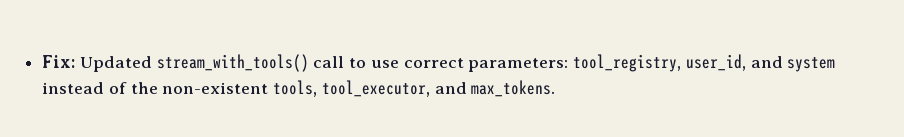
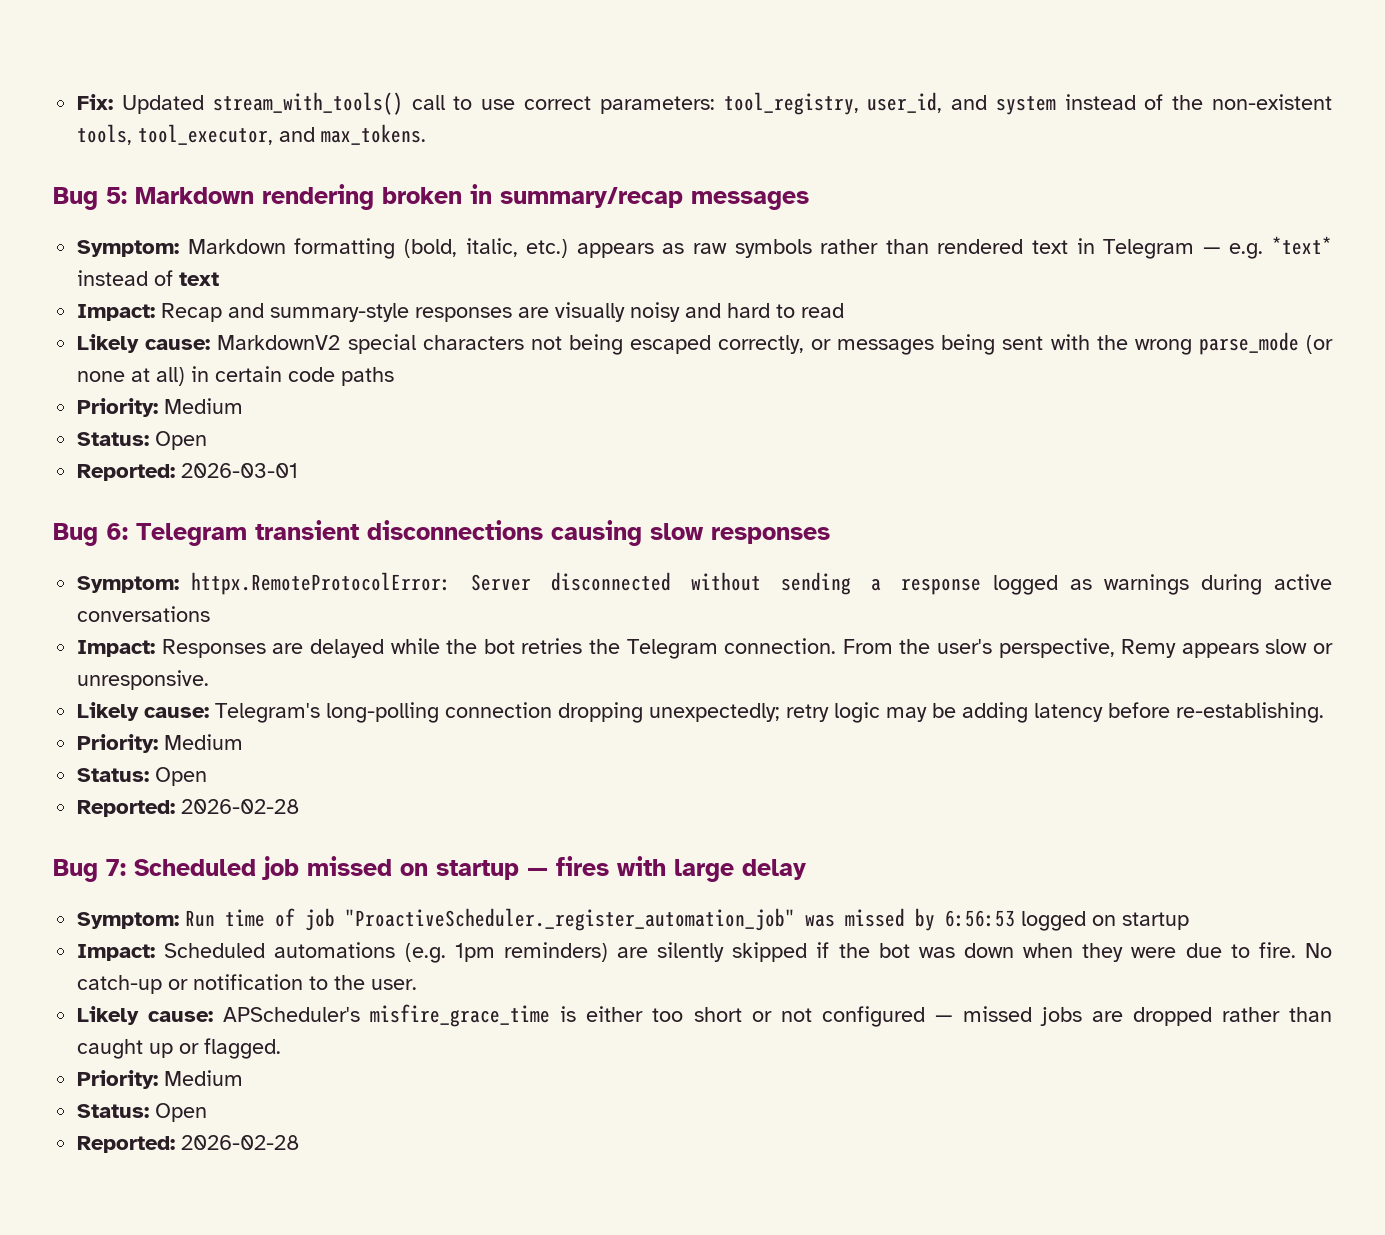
(556, 88) none -> [53,184,809,210] [77,236,1332,259] [77,270,220,286] [77,302,845,322] [77,332,1333,355] [77,366,395,386] [77,398,244,417] [77,431,208,450] [77,463,299,481] [53,520,830,546] [77,572,1332,595] [77,606,211,622] [77,638,1333,659] [77,670,210,690] [77,702,1325,723] [77,734,244,753] [77,767,208,786] [77,799,301,817] [53,856,806,882] [77,908,1190,931] [77,942,1333,963] [77,974,418,994] [77,1004,1332,1027] [77,1038,282,1059] [77,1070,244,1089] [77,1103,208,1122] [77,1135,301,1153] // Bug 5: Markdown rendering broken in summary/recap messages // Symptom: Markdown formatting (bold, italic, etc.) appears as raw symbols rather than rendered text in Telegram — e.g. *text* instead of text // Impact: Recap and summary-style responses are visually noisy and hard to read // Likely cause: MarkdownV2 special characters not being escaped correctly, or messages being sent with the wrong parse_mode (or none at all) in certain code paths // Priority: Medium // Status: Open // Reported: 2026-03-01 // Bug 6: Telegram transient disconnections causing slow responses // Symptom: httpx.RemoteProtocolError: Server disconnected without sending a response logged as warnings during active conversations // Impact: Responses are delayed while the bot retries the Telegram connection. From the user's perspective, Remy appears slow or unresponsive. // Likely cause: Telegram's long-polling connection dropping unexpectedly; retry logic may be adding latency before re-establishing. // Priority: Medium // Status: Open // Reported: 2026-02-28 // Bug 7: Scheduled job missed on startup — fires with large delay // Symptom: Run time of job "ProactiveScheduler._register_automation_job" was missed by 6:56:53 logged on startup // Impact: Scheduled automations (e.g. 1pm reminders) are silently skipped if the bot was down when they were due to fire. No catch-up or notification to the user. // Likely cause: APScheduler's misfire_grace_time is either too short or not configured — missed jobs are dropped rather than caught up or flagged. // Priority: Medium // Status: Open // Reported: 2026-02-28

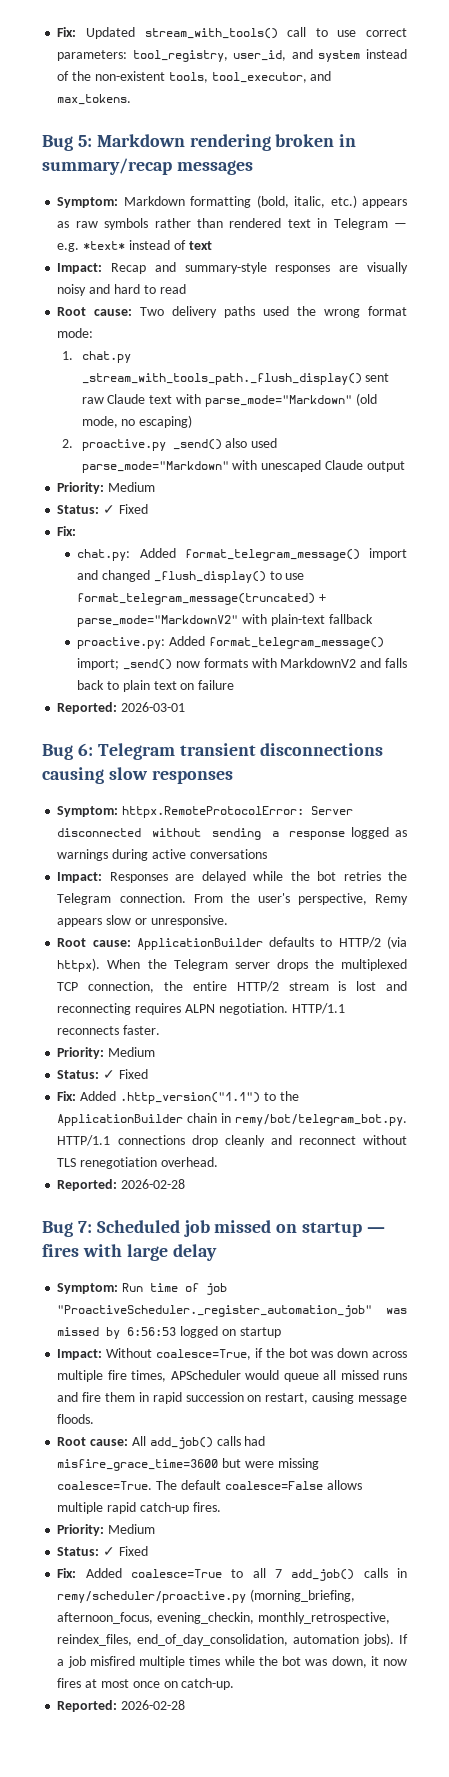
[77,332,1333,355] [77,366,395,386] [77,398,244,417] [77,431,208,450] Likely cause: MarkdownV2 special characters not being escaped correctly, or messages being sent with the wrong parse_mode (or none at all) in certain code paths // Priority: Medium // Status: Open -> [57,306,407,318] [57,328,94,338] [61,351,131,363] [81,373,390,385] [81,393,377,407] [81,415,193,428] [61,438,278,451] [81,460,405,473] [57,482,156,494] [57,504,148,514] [57,526,77,536] [77,548,407,561] [77,570,305,583] [77,593,327,605] [77,614,373,627] [77,636,384,649] [77,658,407,670] [77,680,235,692] Root cause: Two delivery paths used the wrong format mode: // 1. chat.py _stream_with_tools_path._flush_display() sent raw Claude text with parse_mode="Markdown" (old mode, no escaping) // 2. proactive.py _send() also used parse_mode="Markdown" with unescaped Claude output // Priority: Medium // Status: ✓ Fixed // Fix: // chat.py: Added format_telegram_message() import and changed _flush_display() to use format_telegram_message(truncated) + parse_mode="MarkdownV2" with plain-text fallback // proactive.py: Added format_telegram_message() import; _send() now formats with MarkdownV2 and falls back to plain text on failure
[77,702,1325,723] [77,734,244,753] [77,767,208,786] Likely cause: Telegram's long-polling connection dropping unexpectedly; retry logic may be adding latency before re-establishing. // Priority: Medium // Status: Open -> [57,936,407,950] [57,958,407,972] [57,981,407,993] [57,1003,345,1015] [57,1025,161,1035] [57,1047,156,1059] [57,1069,148,1079] [57,1091,299,1104] [57,1113,407,1126] [57,1135,407,1147] [57,1157,218,1169] Root cause: ApplicationBuilder defaults to HTTP/2 (via httpx). When the Telegram server drops the multiplexed TCP connection, the entire HTTP/2 stream is lost and reconnecting requires ALPN negotiation. HTTP/1.1 reconnects faster. // Priority: Medium // Status: ✓ Fixed // Fix: Added .http_version("1.1") to the ApplicationBuilder chain in remy/bot/telegram_bot.py. HTTP/1.1 connections drop cleanly and reconnect without TLS renegotiation overhead.
[164,942,808,963] Scheduled automations (e.g. 1pm reminders) are silently skipped -> [106,1348,252,1360] Without coalesce=True,
[1023,942,1333,962] [77,974,418,994] [77,1004,1332,1027] [77,1038,282,1059] [77,1070,244,1089] [77,1103,208,1122] when they were due to fire. No catch-up or notification to the user. // Likely cause: APScheduler's misfire_grace_time is either too short or not configured — missed jobs are dropped rather than caught up or flagged. // Priority: Medium // Status: Open -> [371,1351,407,1358] [57,1370,407,1382] [57,1392,408,1404] [57,1414,95,1424] [57,1436,266,1449] [57,1458,319,1471] [57,1480,362,1490] [57,1502,221,1514] [57,1524,156,1536] [57,1546,148,1556] [57,1568,407,1581] [57,1589,356,1603] [57,1612,390,1624] [57,1633,408,1646] [57,1656,408,1668] [57,1678,235,1690] across multiple fire times, APScheduler would queue all missed runs and fire them in rapid succession on restart, causing message floods. // Root cause: All add_job() calls had misfire_grace_time=3600 but were missing coalesce=True. The default coalesce=False allows multiple rapid catch-up fires. // Priority: Medium // Status: ✓ Fixed // Fix: Added coalesce=True to all 7 add_job() calls in remy/scheduler/proactive.py (morning_briefing, afternoon_focus, evening_checkin, monthly_retrospective, reindex_files, end_of_day_consolidation, automation jobs). If a job misfired multiple times while the bot was down, it now fires at most once on catch-up.

